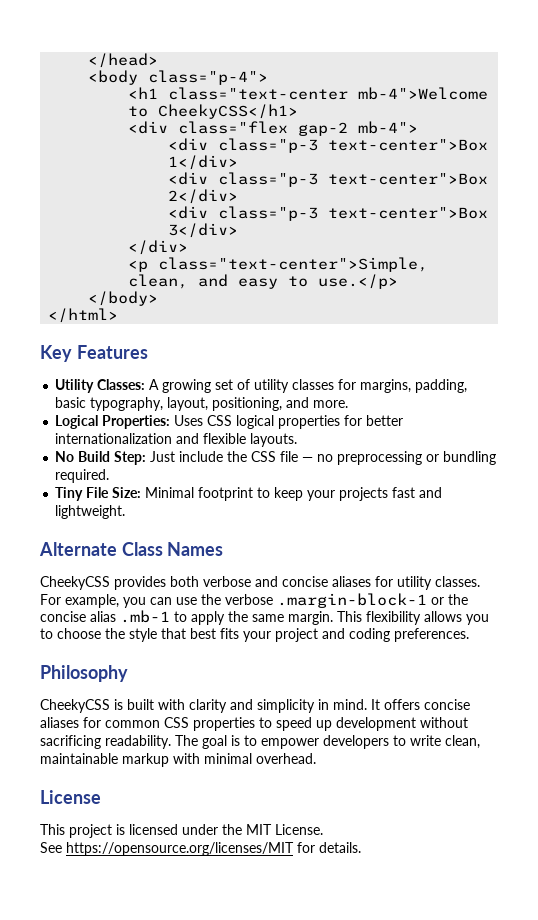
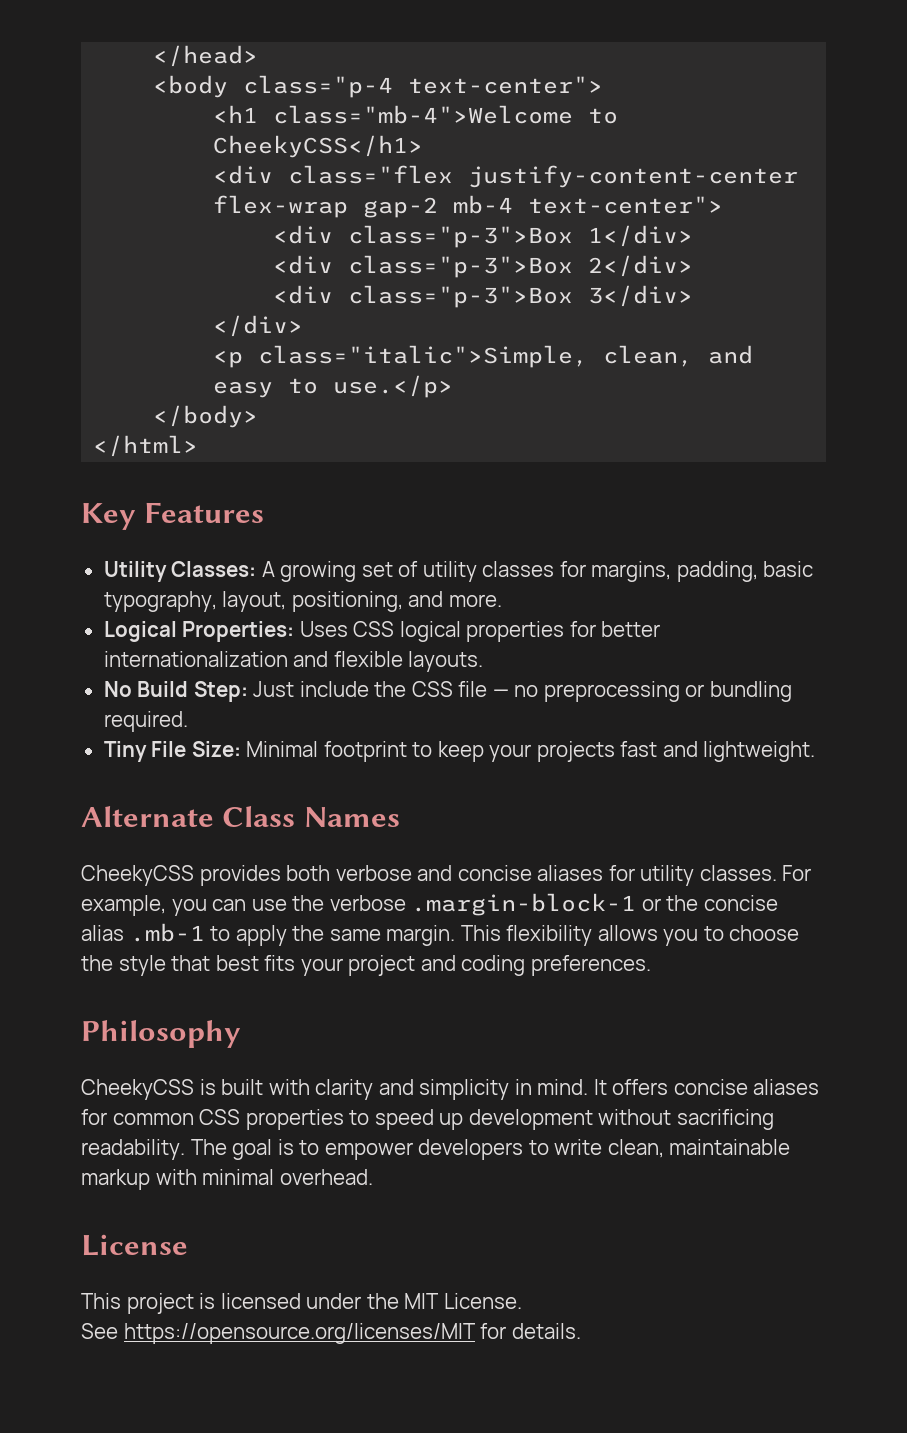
[148,70,269,85] class="p-4"> -> [243,75,604,98] class="p-4 text-center">
[168,87,489,100] class="text-center mb-4">Welcome -> [273,105,574,124] class="mb-4">Welcome
[298,121,419,136] [168,138,489,153] gap-2 mb-4"> // <div class="p-3 text-center">Box -> [468,165,799,188] [213,195,724,218] [273,225,574,248] justify-content-center flex-wrap gap-2 mb-4 text-center"> // <div class="p-3">Box
[218,172,489,187] class="p-3 text-center">Box -> [348,255,574,278] class="p-3">Box
[218,206,489,221] class="p-3 text-center">Box -> [348,285,574,308] class="p-3">Box
[158,257,429,272] class="text-center">Simple, -> [258,345,589,368] class="italic">Simple,

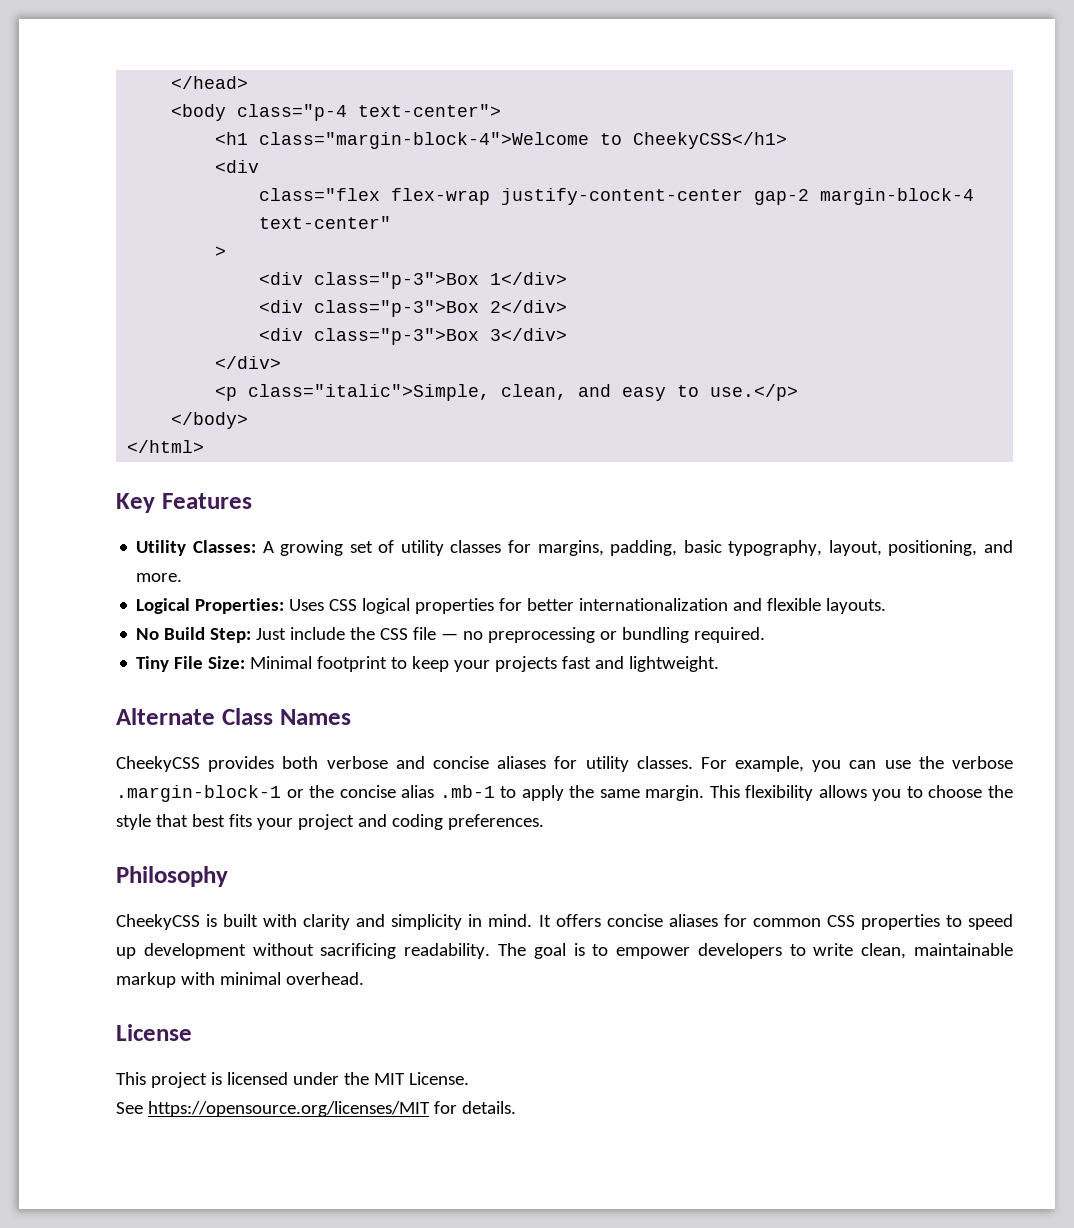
[273,105,574,124] class="mb-4">Welcome -> [259,132,590,149] class="margin-block-4">Welcome
[288,165,799,188] [213,195,724,218] class="flex justify-content-center flex-wrap gap-2 mb-4 text-center"> -> [259,188,975,205] [259,216,392,229] [215,246,227,257] // class="flex flex-wrap justify-content-center gap-2 margin-block-4 text-center" // >

